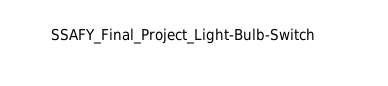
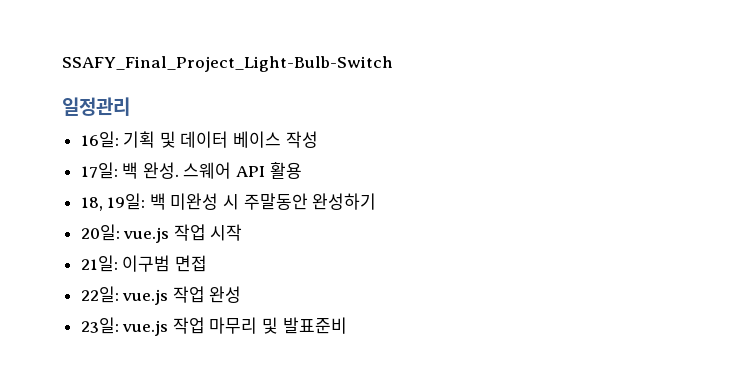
(315, 36) none -> [62,97,130,116] [80,131,318,148] [80,162,302,179] [80,193,377,211] [80,224,243,243] [80,255,207,272] [80,286,242,305] [80,317,347,336] // 일정관리 // 16일: 기획 및 데이터 베이스 작성 // 17일: 백 완성. 스웨어 API 활용 // 18, 19일: 백 미완성 시 주말동안 완성하기 // 20일: vue.js 작업 시작 // 21일: 이구범 면접 // 22일: vue.js 작업 완성 // 23일: vue.js 작업 마무리 및 발표준비

